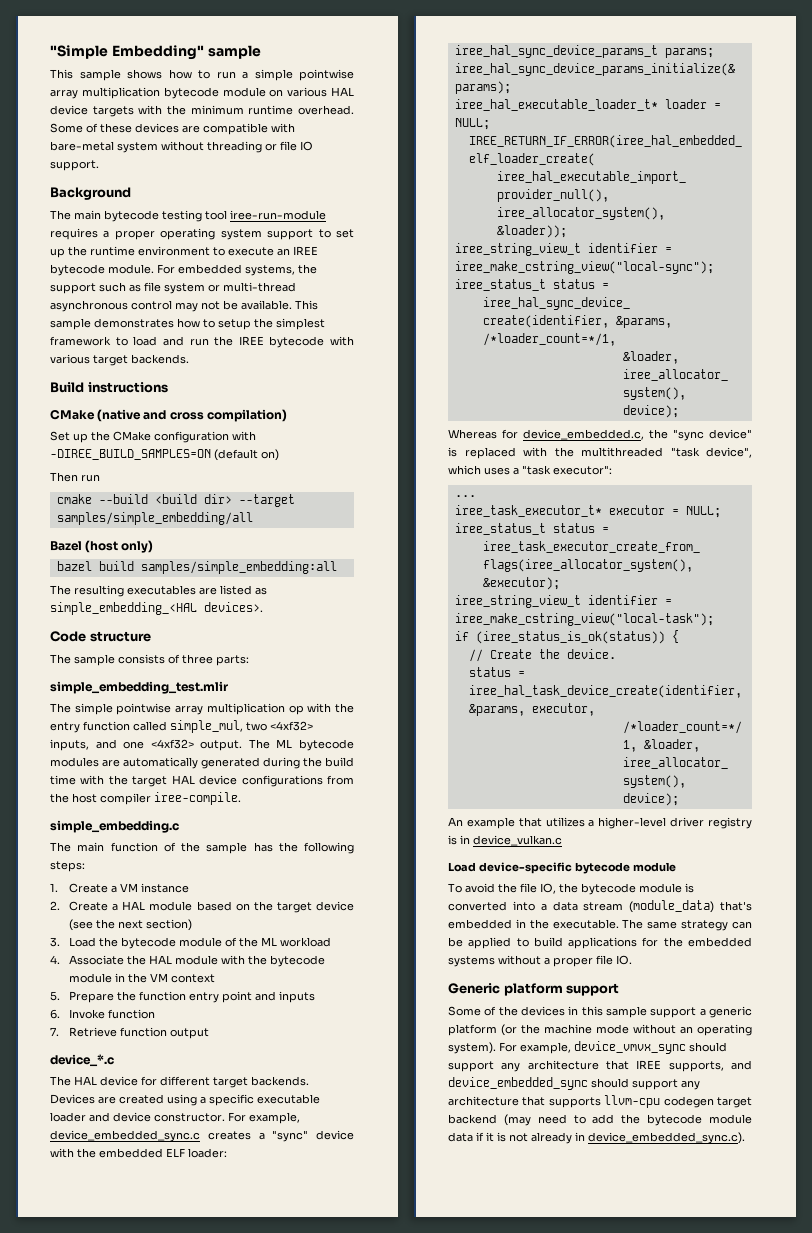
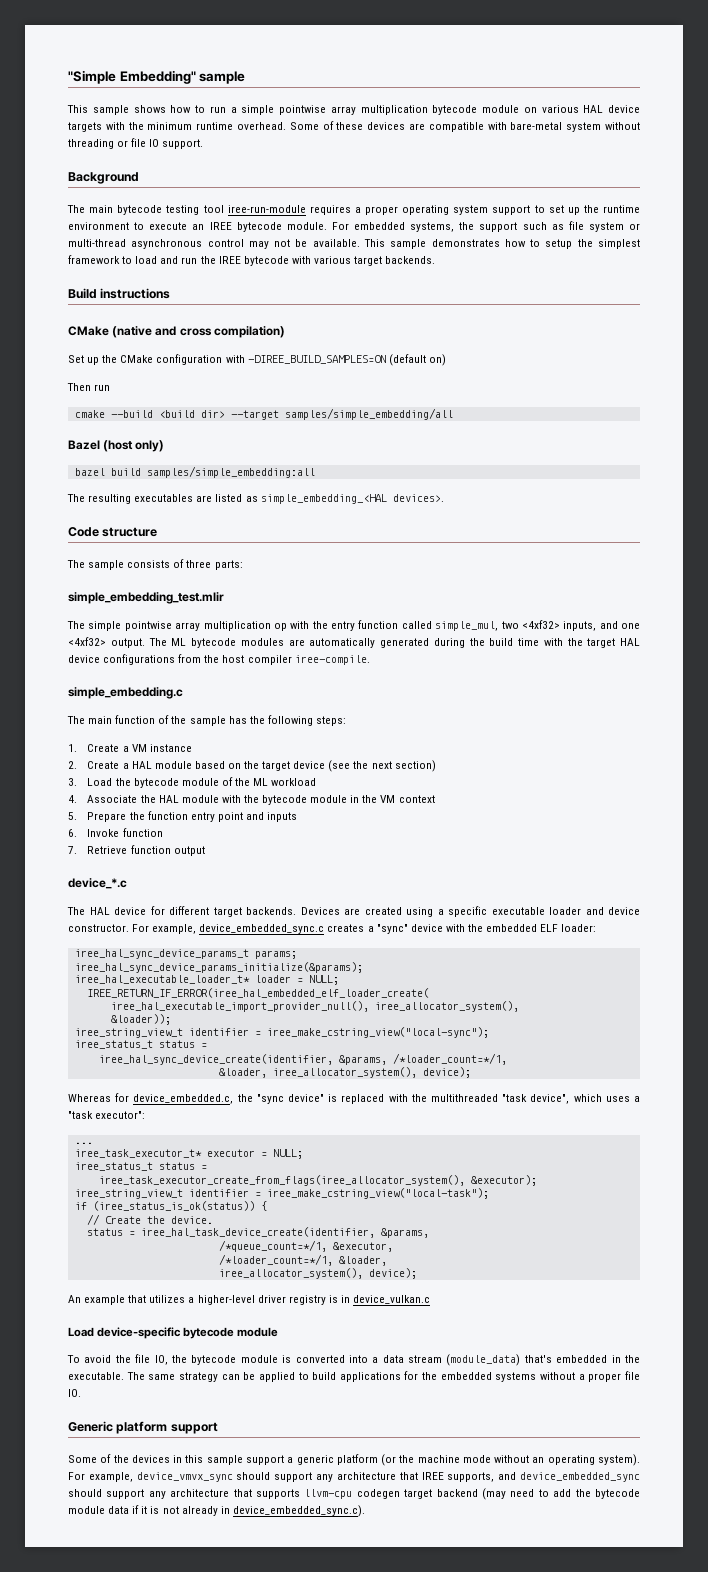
[531,703,595,716] executor, -> [218,1240,393,1252] // /*queue_count=*/1, &executor,

